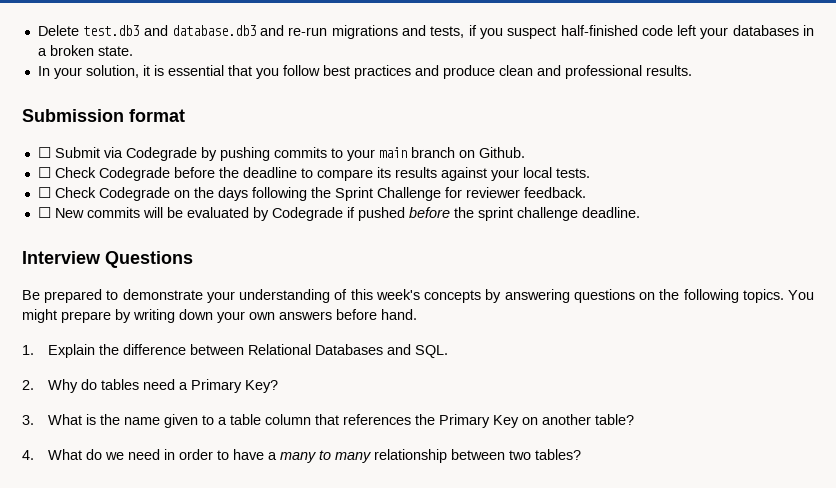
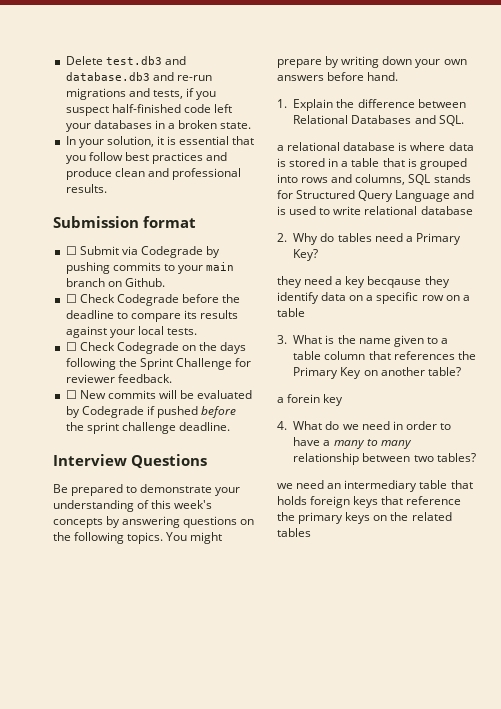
(448, 351) none -> [277,142,474,151] [277,158,467,170] [277,174,471,185] [277,190,475,202] [277,206,473,215] // a relational database is where data is stored in a table that is grouped into rows and columns, SQL stands for Structured Query Language and is used to write relational database
(278, 386) none -> [277,276,450,288] [277,292,470,304] [277,308,305,317] // they need a key becqause they identify data on a specific row on a table
(634, 419) none -> [277,394,344,406] // a forein key
(581, 454) none -> [277,480,473,492] [277,496,462,508] [277,512,452,524] [277,528,311,537] // we need an intermediary table that holds foreign keys that reference the primary keys on the related tables

